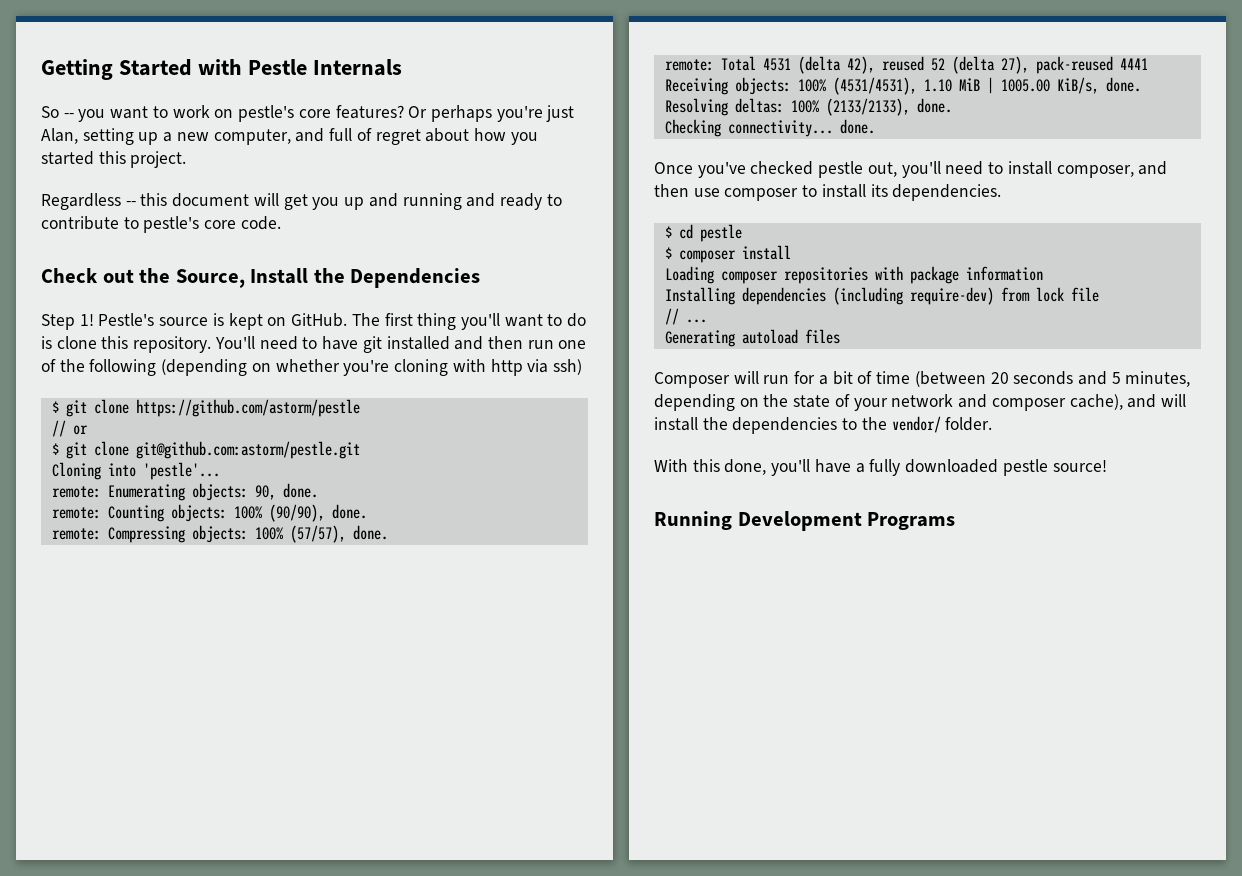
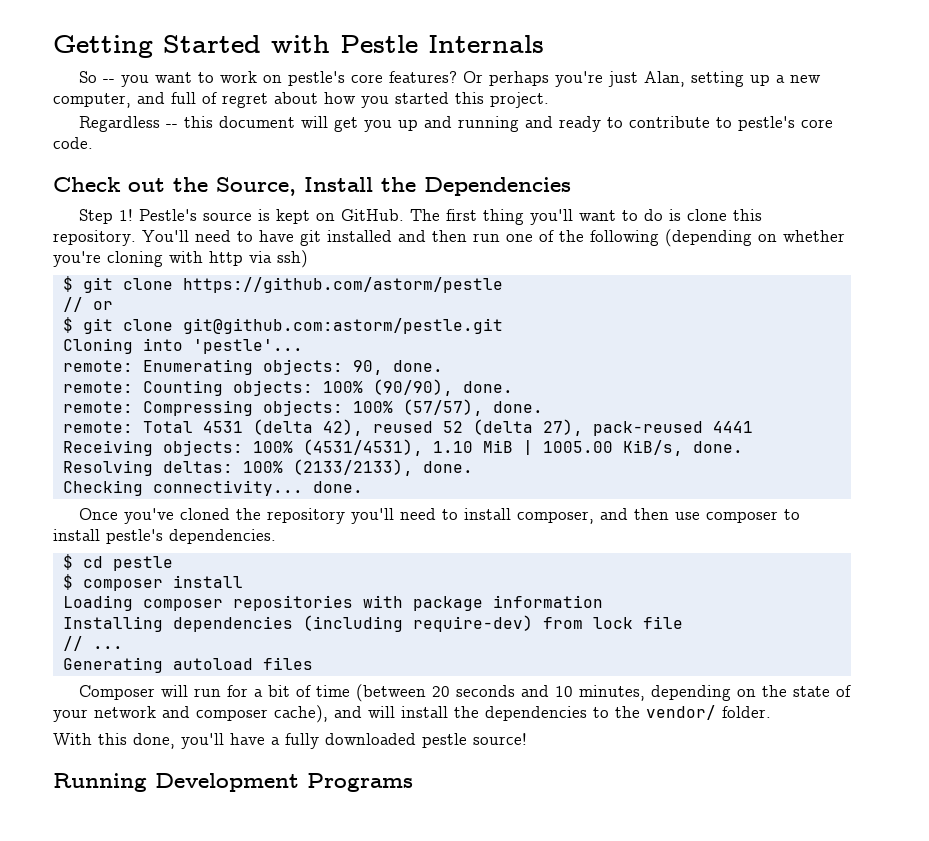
[750,161,897,178] checked pestle out, -> [180,508,346,524] cloned the repository
[870,184,888,197] its -> [106,529,163,544] pestle's
[1111,372,1121,384] 5 -> [555,686,574,697] 10

